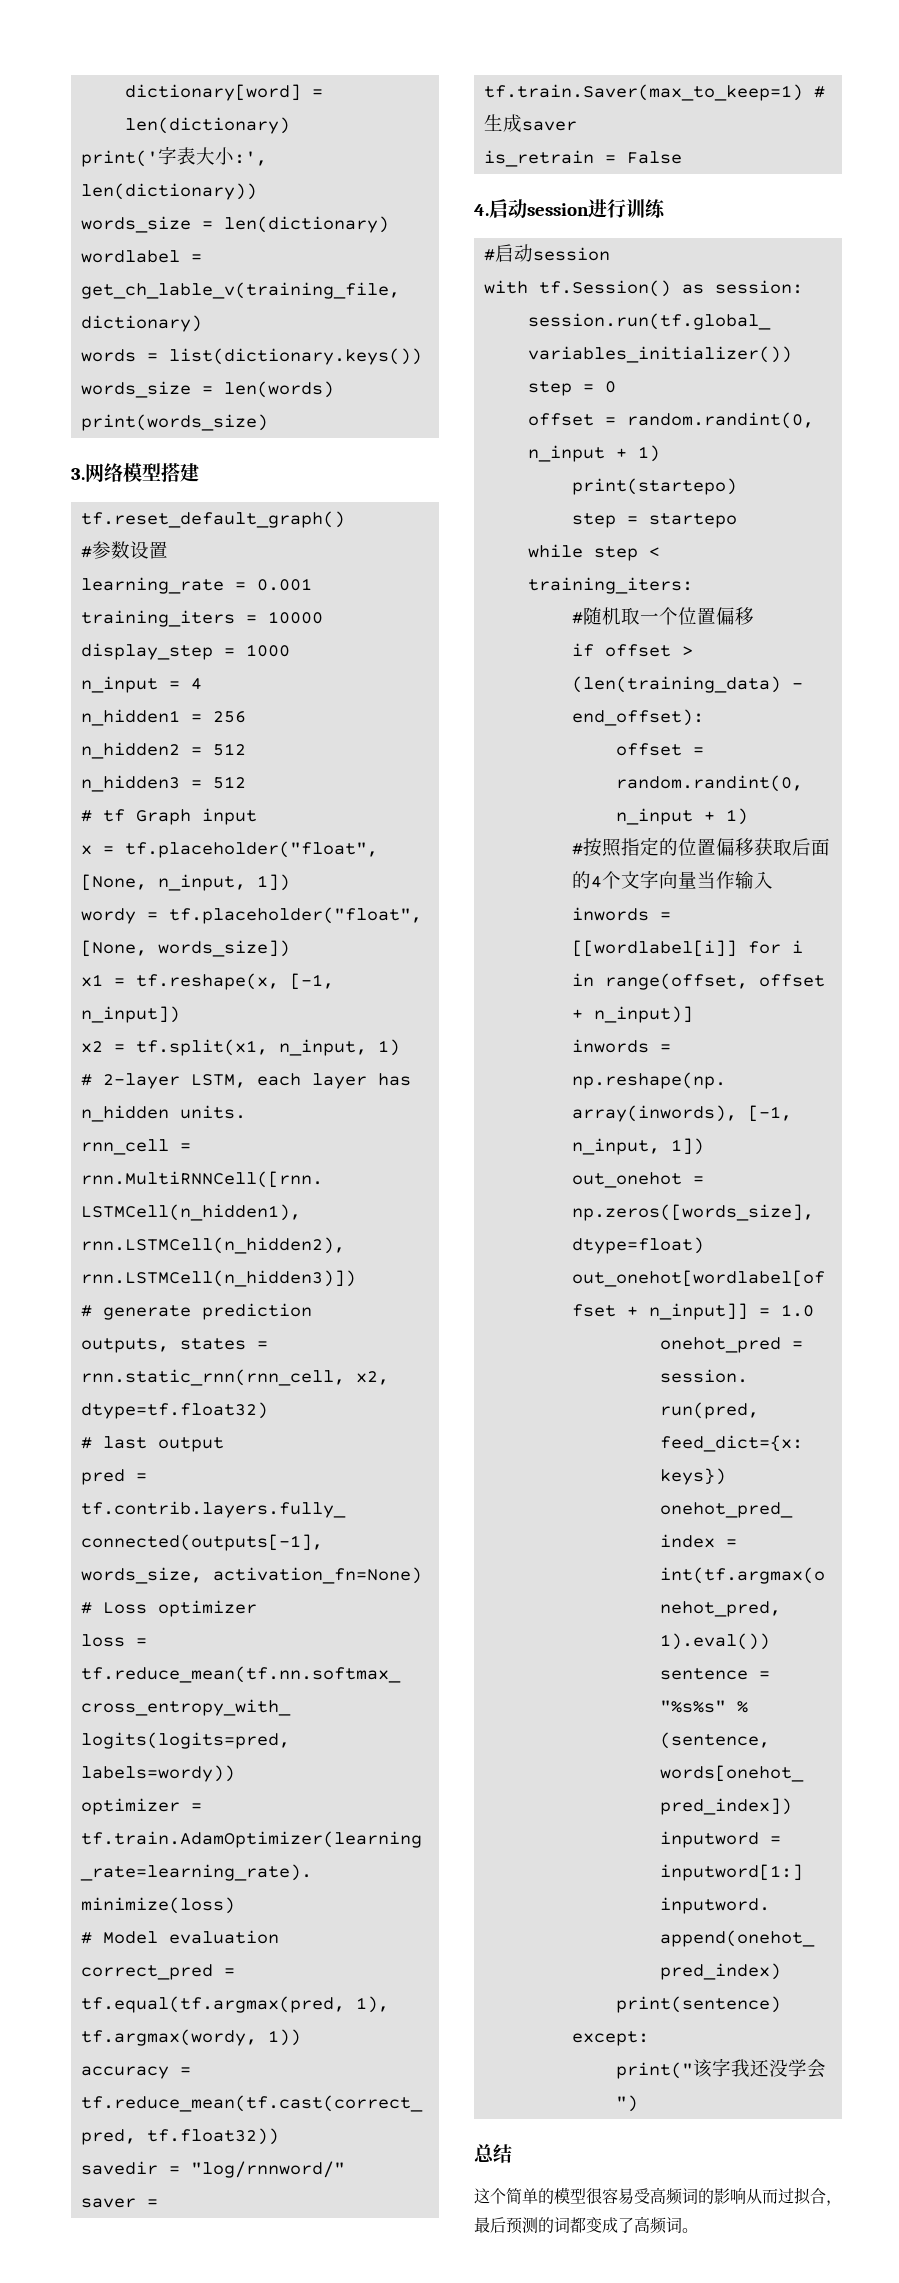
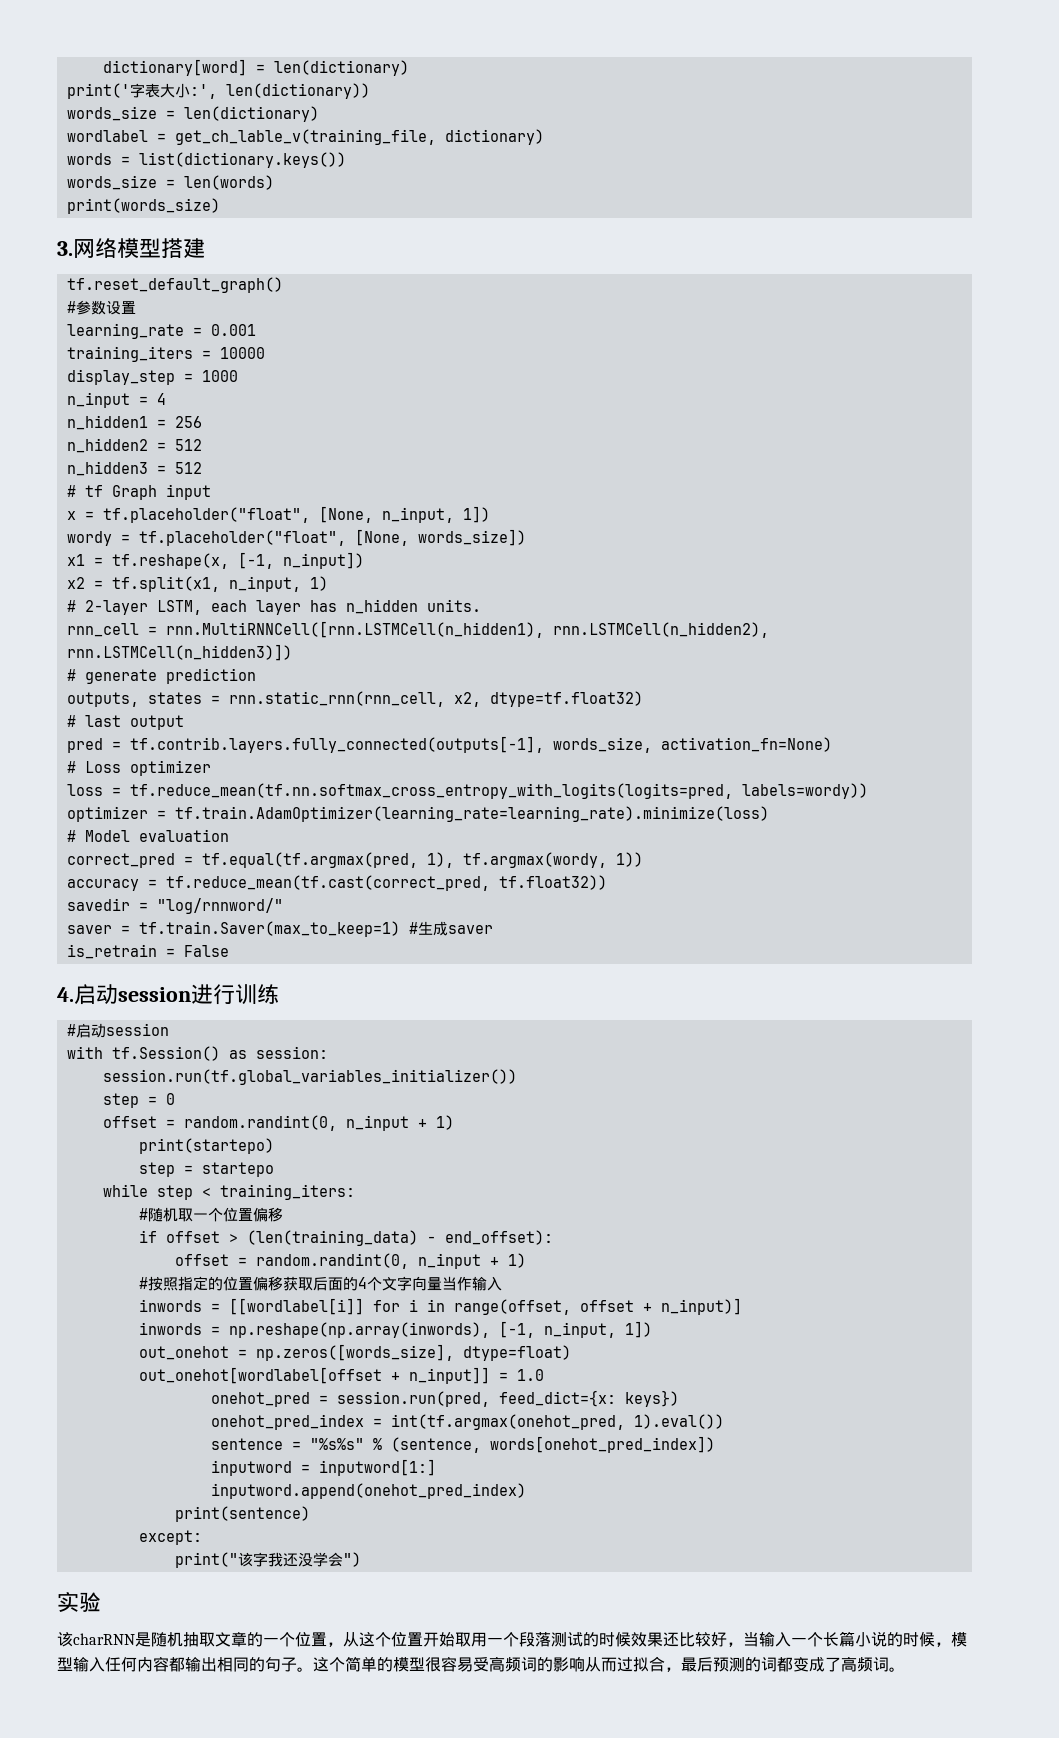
[474,2144,512,2163] 总结 // -> [57,1592,101,1612] [57,1631,967,1647] [57,1656,313,1672] 实验 // 该charRNN是随机抽取文章的一个位置，从这个位置开始取用一个段落测试的时候效果还比较好，当输入一个长篇小说的时候，模型输入任何内容都输出相同的句子。

